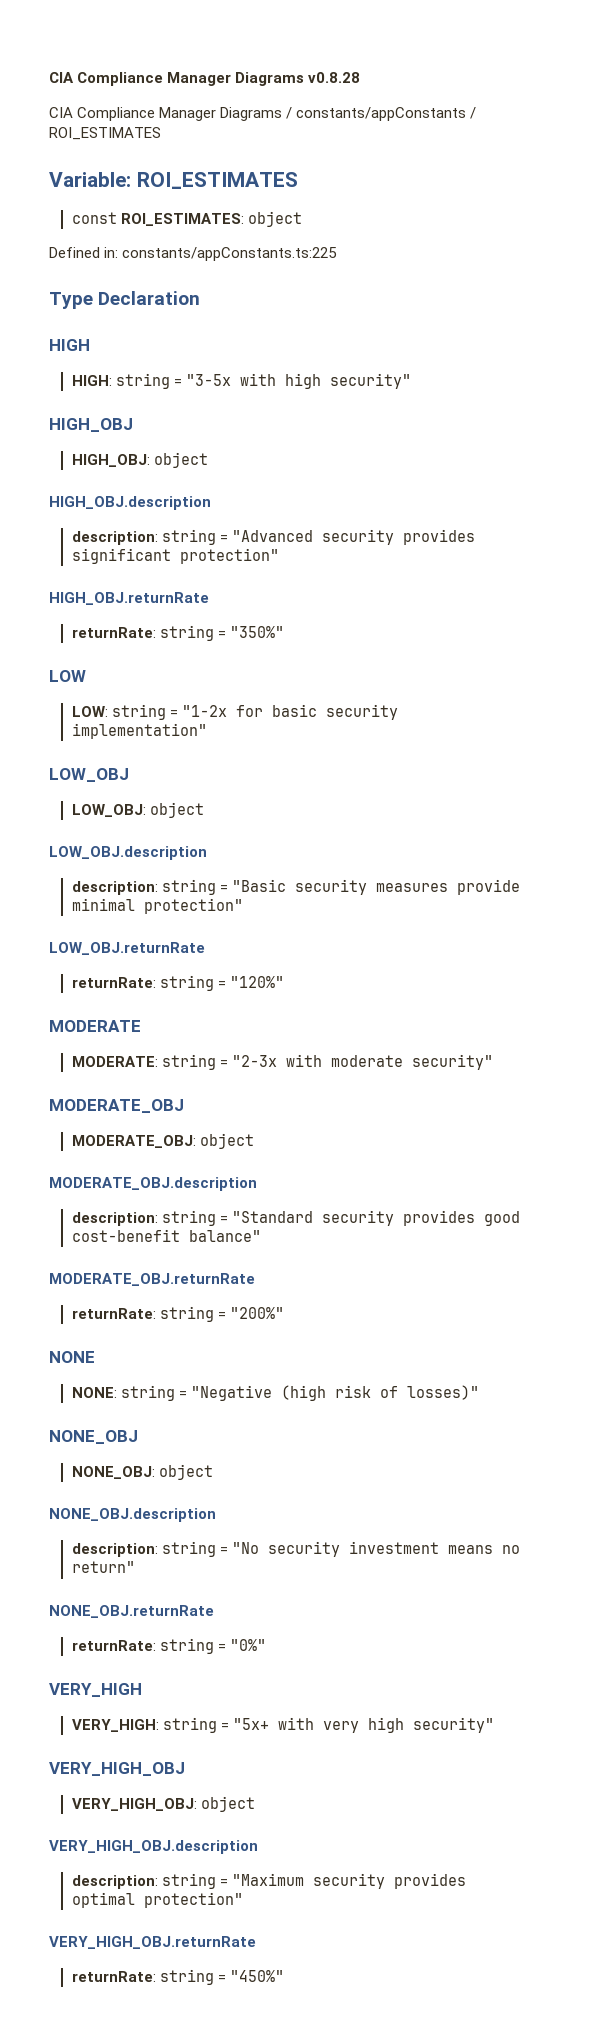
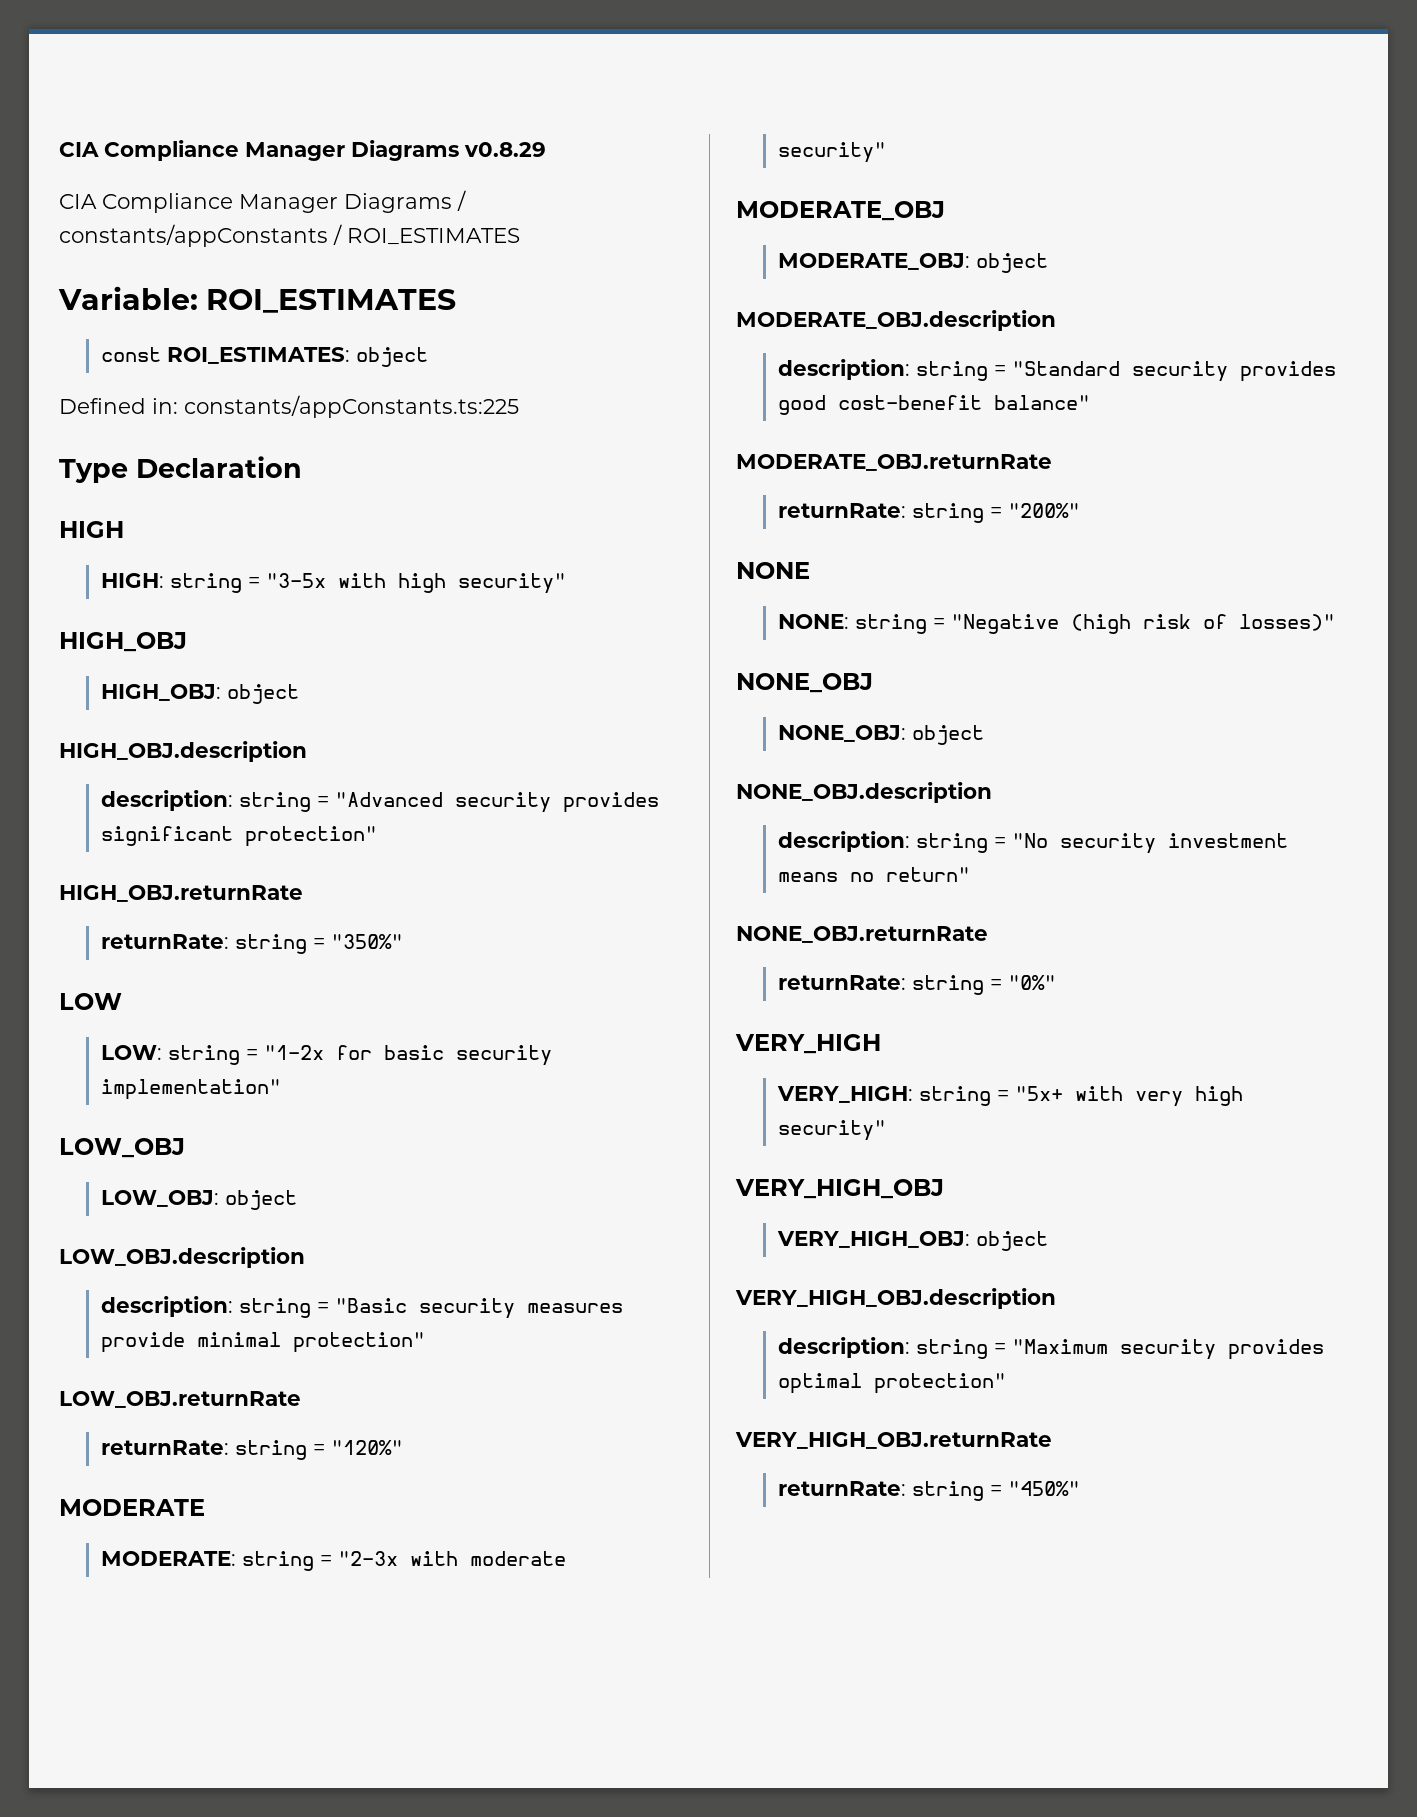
[49,72,361,86] CIA Compliance Manager Diagrams v0.8.28 -> [59,140,546,161] CIA Compliance Manager Diagrams v0.8.29

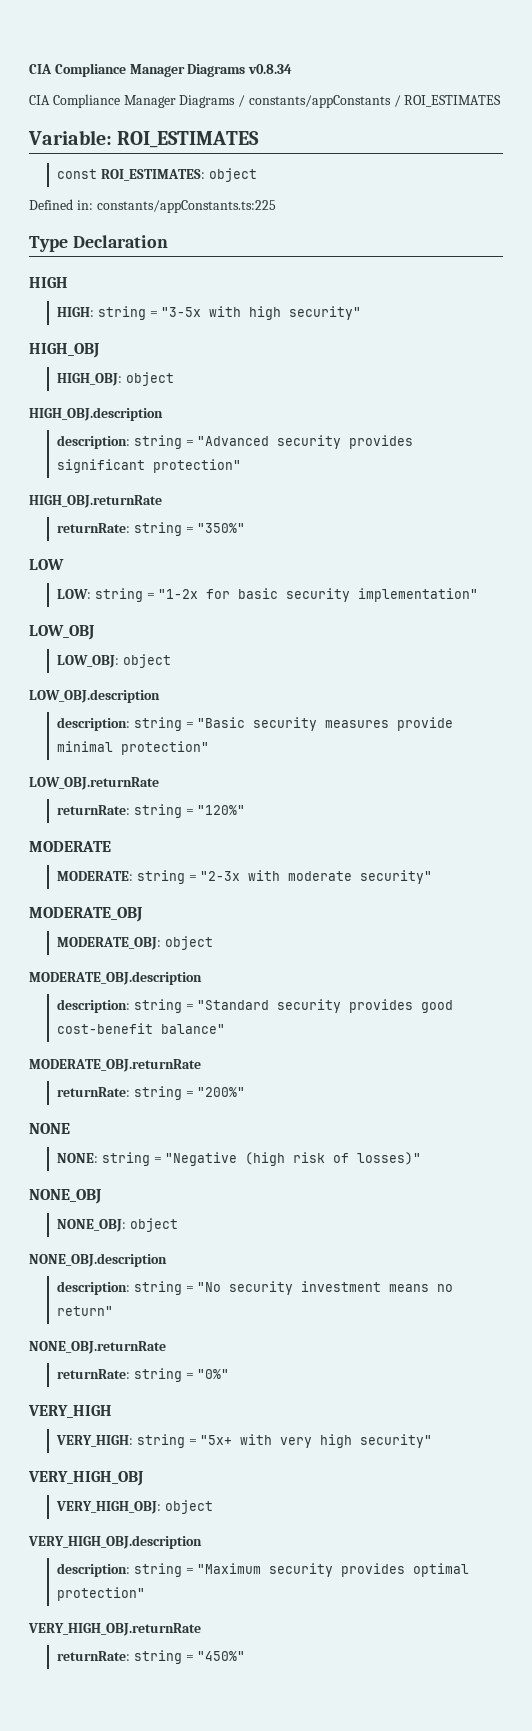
[59,140,546,161] CIA Compliance Manager Diagrams v0.8.29 -> [29,63,293,77] CIA Compliance Manager Diagrams v0.8.34

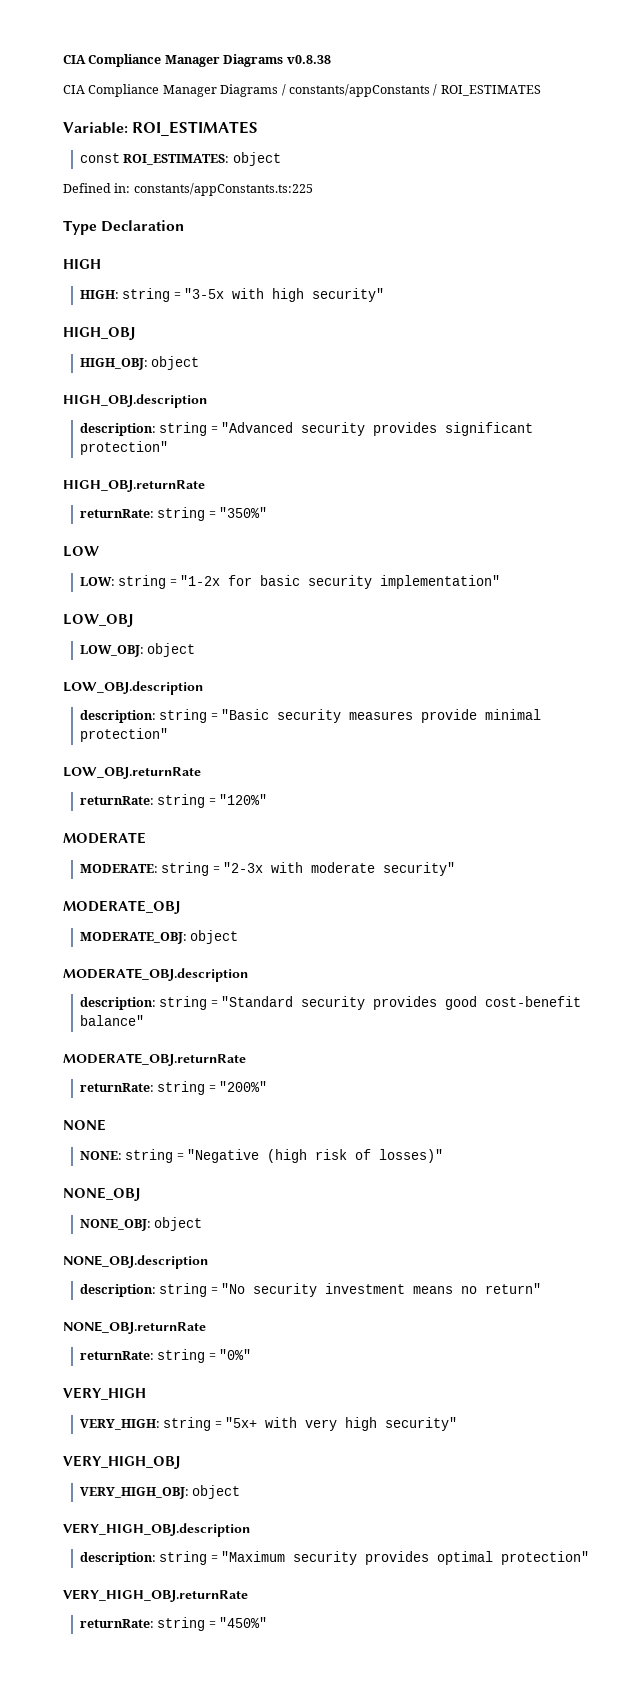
[29,63,293,77] CIA Compliance Manager Diagrams v0.8.34 -> [63,54,331,67] CIA Compliance Manager Diagrams v0.8.38

